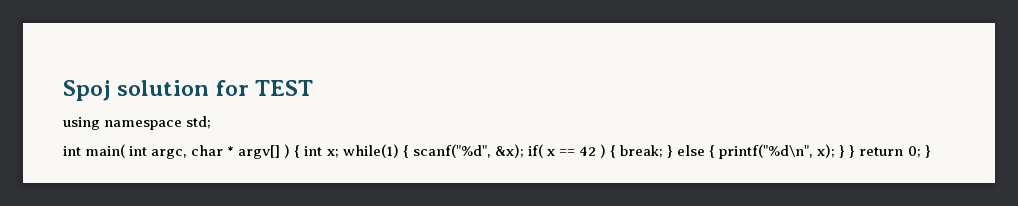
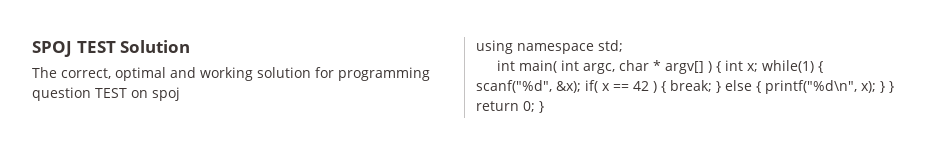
[63,80,314,101] Spoj solution for TEST -> [32,40,191,57] [32,67,430,81] [32,87,180,101] SPOJ TEST Solution // The correct, optimal and working solution for programming question TEST on spoj

